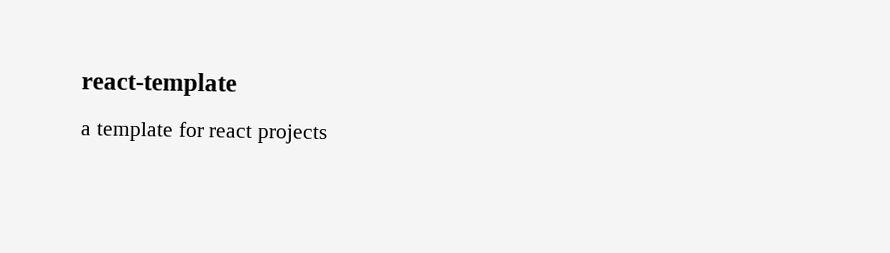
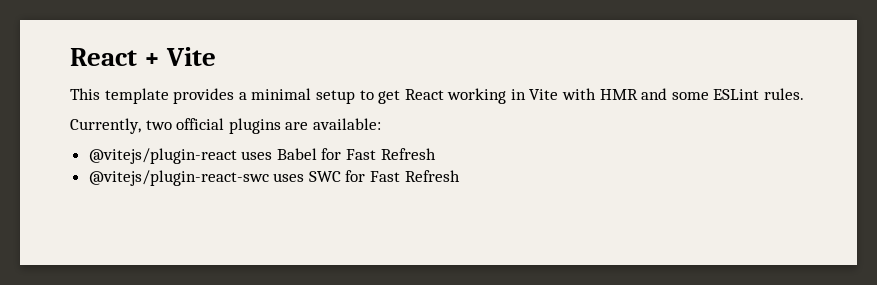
[81,71,237,97] [80,121,329,145] react-template // a template for react projects -> [70,47,217,66] [70,88,805,104] [70,118,381,134] [88,148,436,164] [88,170,460,186] React + Vite // This template provides a minimal setup to get React working in Vite with HMR and some ESLint rules. // Currently, two official plugins are available: // @vitejs/plugin-react uses Babel for Fast Refresh // @vitejs/plugin-react-swc uses SWC for Fast Refresh

